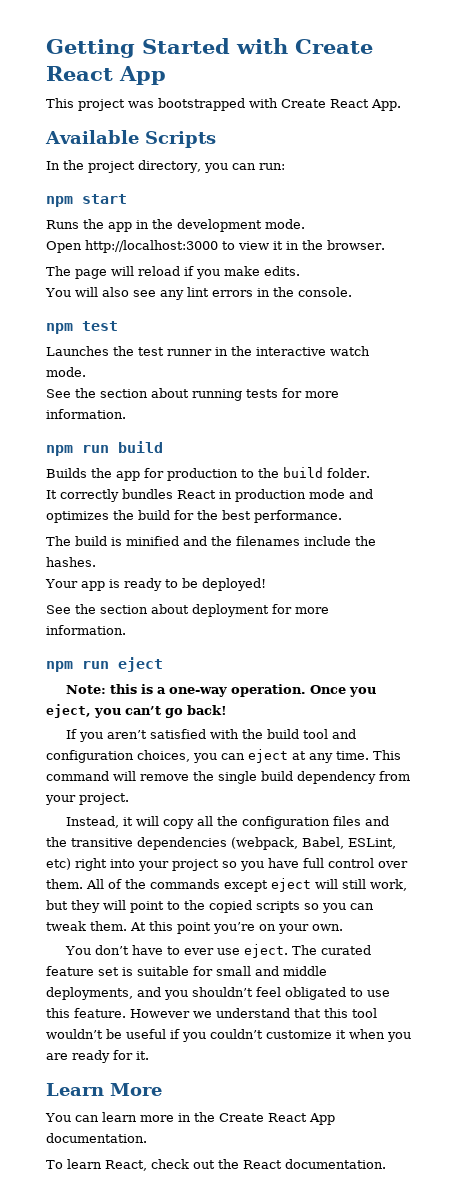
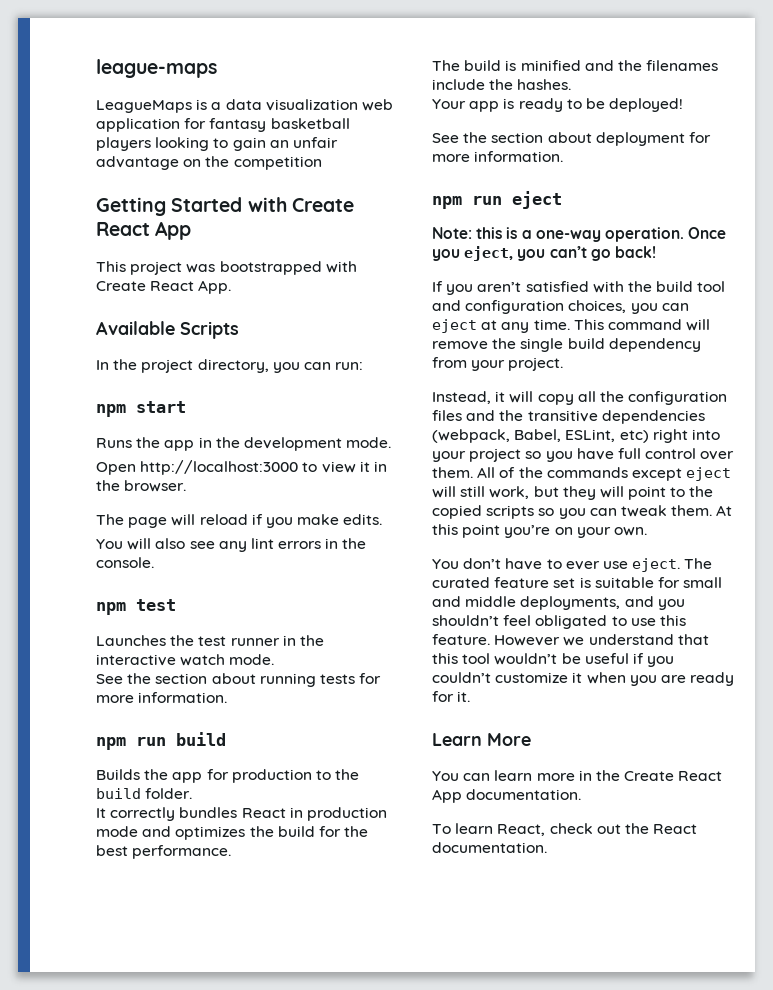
(46, 48) none -> [96,59,217,78] [96,99,393,113] [96,118,350,132] [96,137,338,151] [96,156,322,170] league-maps // LeagueMaps is a data visualization web application for fantasy basketball players looking to gain an unfair advantage on the competition //

